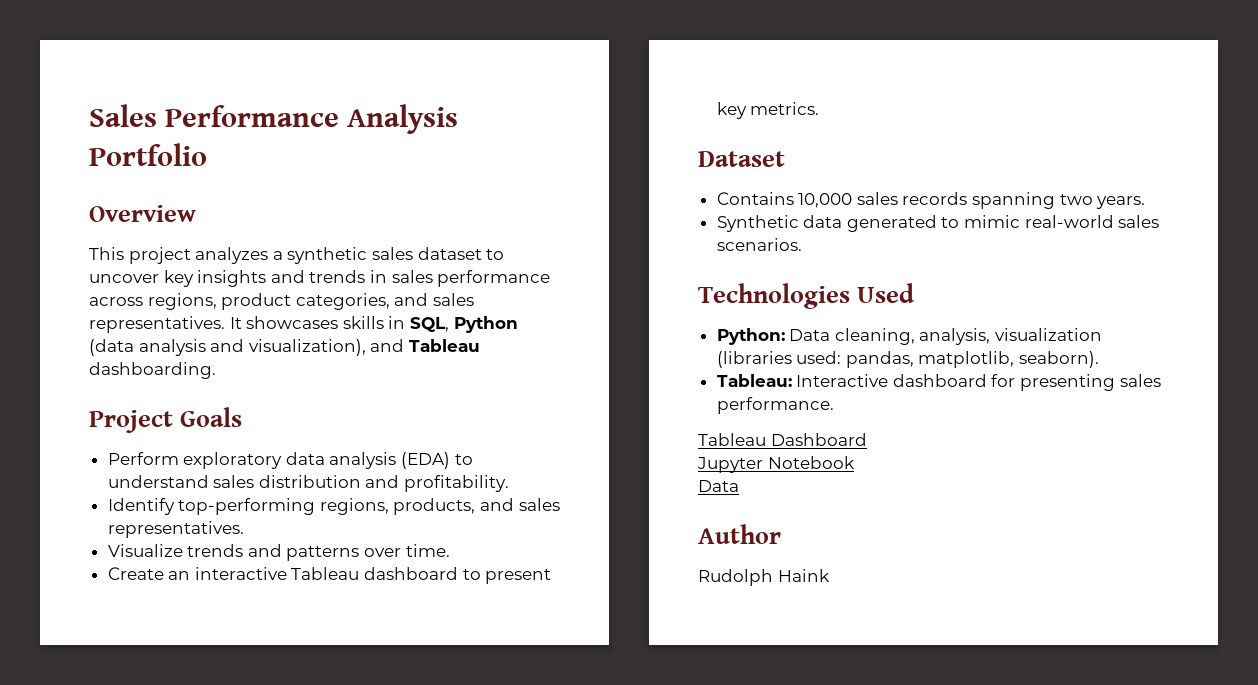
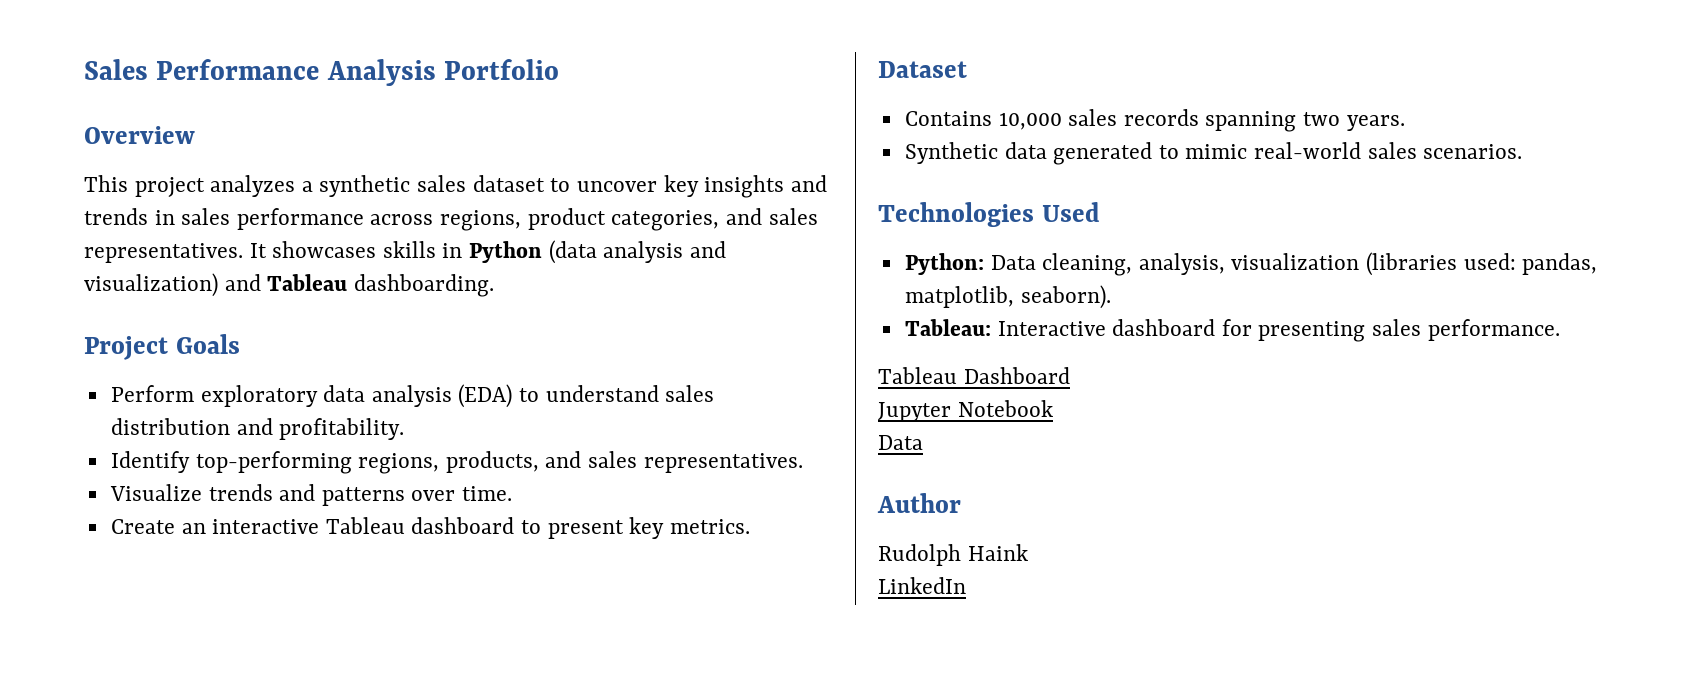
[409,317,449,332] SQL, -> (463, 250) none
[248,339,366,356] visualization), -> [84,273,218,297] visualization)
(830, 575) none -> [878,577,966,594] // LinkedIn

